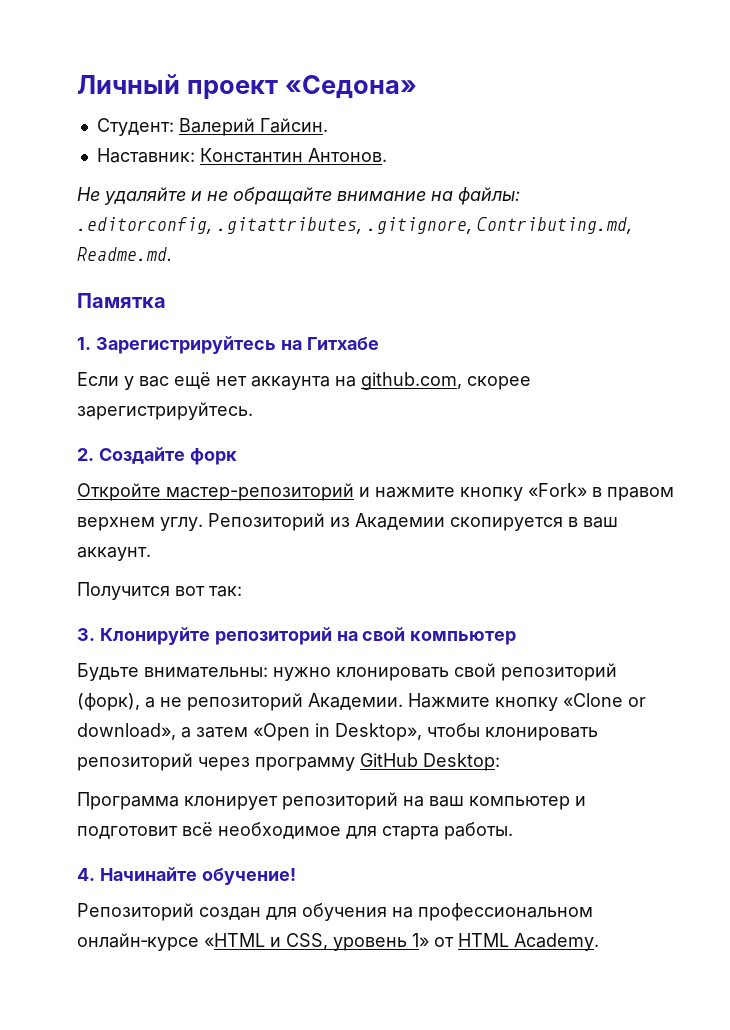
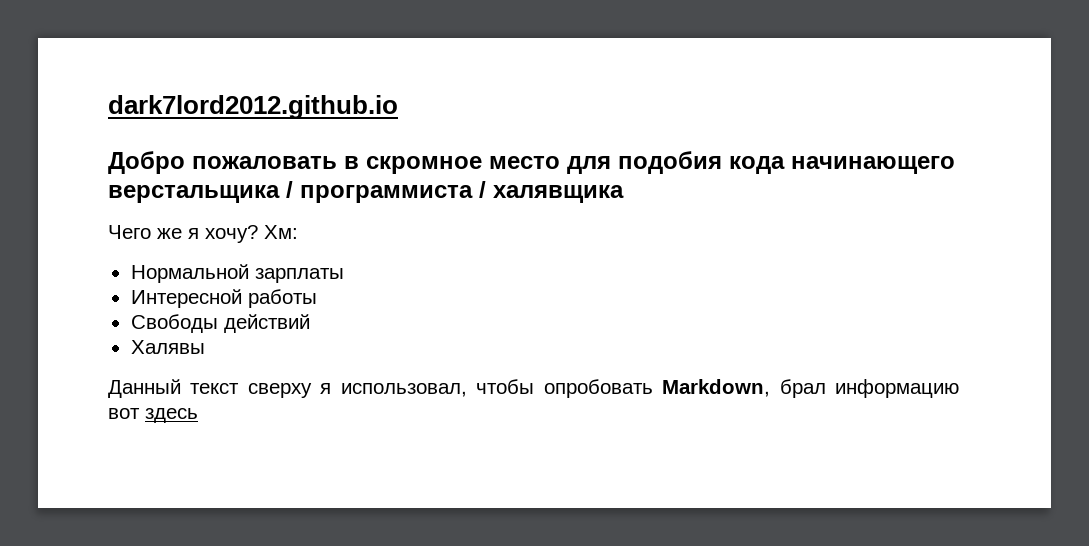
[77,74,417,99] [96,118,328,136] [96,148,387,163] [77,187,520,205] [77,217,632,234] [77,247,172,261] [77,293,166,308] [77,336,379,354] [77,372,531,390] [77,402,253,420] [77,447,237,465] [77,483,674,501] [77,513,618,531] [77,547,151,561] [77,582,242,600] [77,627,517,645] [77,663,617,681] [77,693,646,711] [77,723,598,741] [77,753,500,771] [77,792,586,810] [77,822,513,840] [77,867,296,885] [77,903,593,921] [77,933,599,951] Личный проект «Седона» // Студент: Валерий Гайсин. // Наставник: Константин Антонов. // Не удаляйте и не обращайте внимание на файлы: // .editorconfig, .gitattributes, .gitignore, Contributing.md, Readme.md. // Памятка // 1. Зарегистрируйтесь на Гитхабе // Если у вас ещё нет аккаунта на github.com, скорее зарегистрируйтесь. // 2. Создайте форк // Откройте мастер-репозиторий и нажмите кнопку «Fork» в правом верхнем углу. Репозиторий из Академии скопируется в ваш аккаунт. // Получится вот так: // 3. Клонируйте репозиторий на свой компьютер // Будьте внимательны: нужно клонировать свой репозиторий (форк), а не репозиторий Академии. Нажмите кнопку «Clone or download», а затем «Open in Desktop», чтобы клонировать репозиторий через программу GitHub Desktop: // Программа клонирует репозиторий на ваш компьютер и подготовит всё необходимое для старта работы. // 4. Начинайте обучение! // Репозиторий создан для обучения на профессиональном онлайн‑курсе «HTML и CSS, уровень 1» от HTML Academy. -> [108,95,398,119] [108,151,955,174] [108,181,624,203] [108,225,298,243] [130,264,344,283] [130,289,317,308] [130,314,310,333] [130,340,205,354] [108,379,960,398] [108,408,198,423] dark7lord2012.github.io // Добро пожаловать в скромное место для подобия кода начинающего верстальщика / программиста / халявщика // Чего же я хочу? Хм: // Нормальной зарплаты // Интересной работы // Свободы действий // Халявы // Данный текст сверху я использовал, чтобы опробовать Markdown, брал информацию вот здесь

